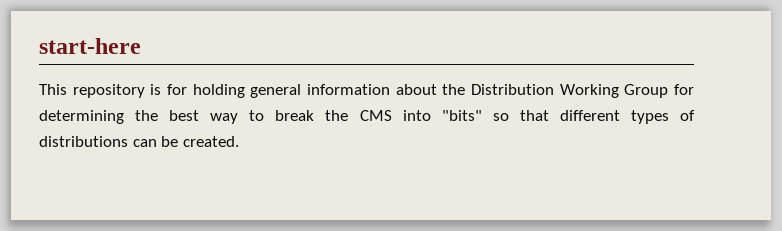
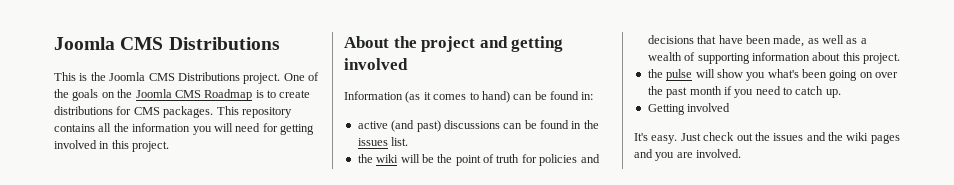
[39,38,141,54] [39,84,694,98] [39,110,695,124] [39,136,239,147] start-here // This repository is for holding general information about the Distribution Working Group for determining the best way to break the CMS into "bits" so that different types of distributions can be created. -> [54,37,280,50] [54,72,319,84] [54,89,311,101] [54,106,292,118] [54,123,314,135] [54,140,170,152] [344,36,564,52] [344,58,408,70] [344,91,594,103] [357,120,599,132] [357,137,409,146] [357,154,600,166] [647,35,867,47] [647,52,900,64] [647,69,899,81] [647,86,841,98] [647,103,731,115] [634,132,900,144] [634,149,742,161] Joomla CMS Distributions // This is the Joomla CMS Distributions project. One of the goals on the Joomla CMS Roadmap is to create distributions for CMS packages. This repository contains all the information you will need for getting involved in this project. // About the project and getting involved // Information (as it comes to hand) can be found in: // active (and past) discussions can be found in the issues list. // the wiki will be the point of truth for policies and decisions that have been made, as well as a wealth of supporting information about this project. // the pulse will show you what's been going on over the past month if you need to catch up. // Getting involved // It's easy. Just check out the issues and the wiki pages and you are involved.

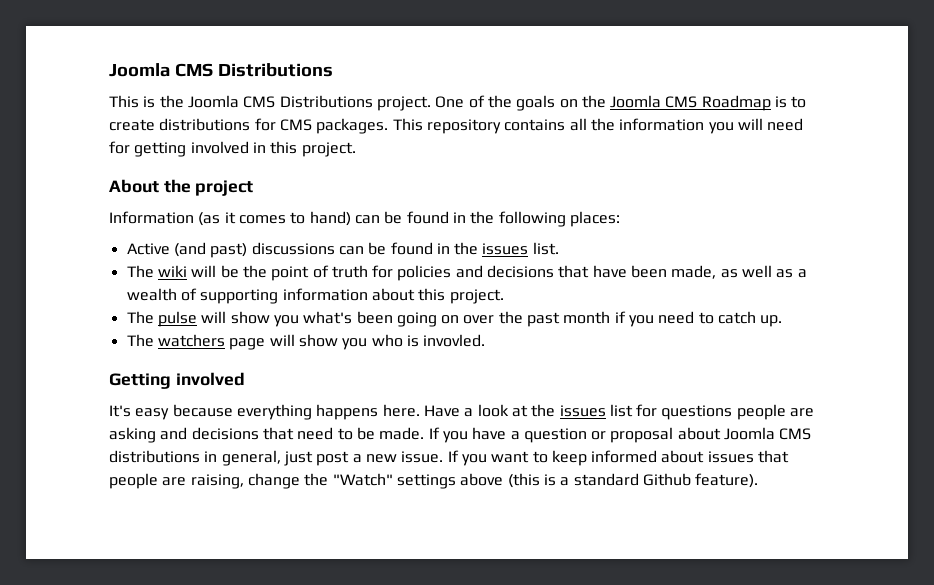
[479,36,564,52] [344,58,408,70] and getting involved -> (254, 188) none
[581,92,594,100] [357,121,388,129] in: // active -> [452,211,620,227] [126,243,170,255] in the following places: // Active
[357,154,373,163] the -> [126,265,154,278] The
[647,69,663,78] the -> [126,311,154,324] The
[647,103,731,115] [634,132,900,144] [634,149,742,161] Getting involved // It's easy. Just check out the issues and the wiki pages and you are involved. -> [126,334,486,350] [109,372,245,389] [109,404,815,420] [109,427,812,443] [109,450,790,466] [109,473,759,489] The watchers page will show you who is invovled. // Getting involved // It's easy because everything happens here. Have a look at the issues list for questions people are asking and decisions that need to be made. If you have a question or proposal about Joomla CMS distributions in general, just post a new issue. If you want to keep informed about issues that people are raising, change the "Watch" settings above (this is a standard Github feature).

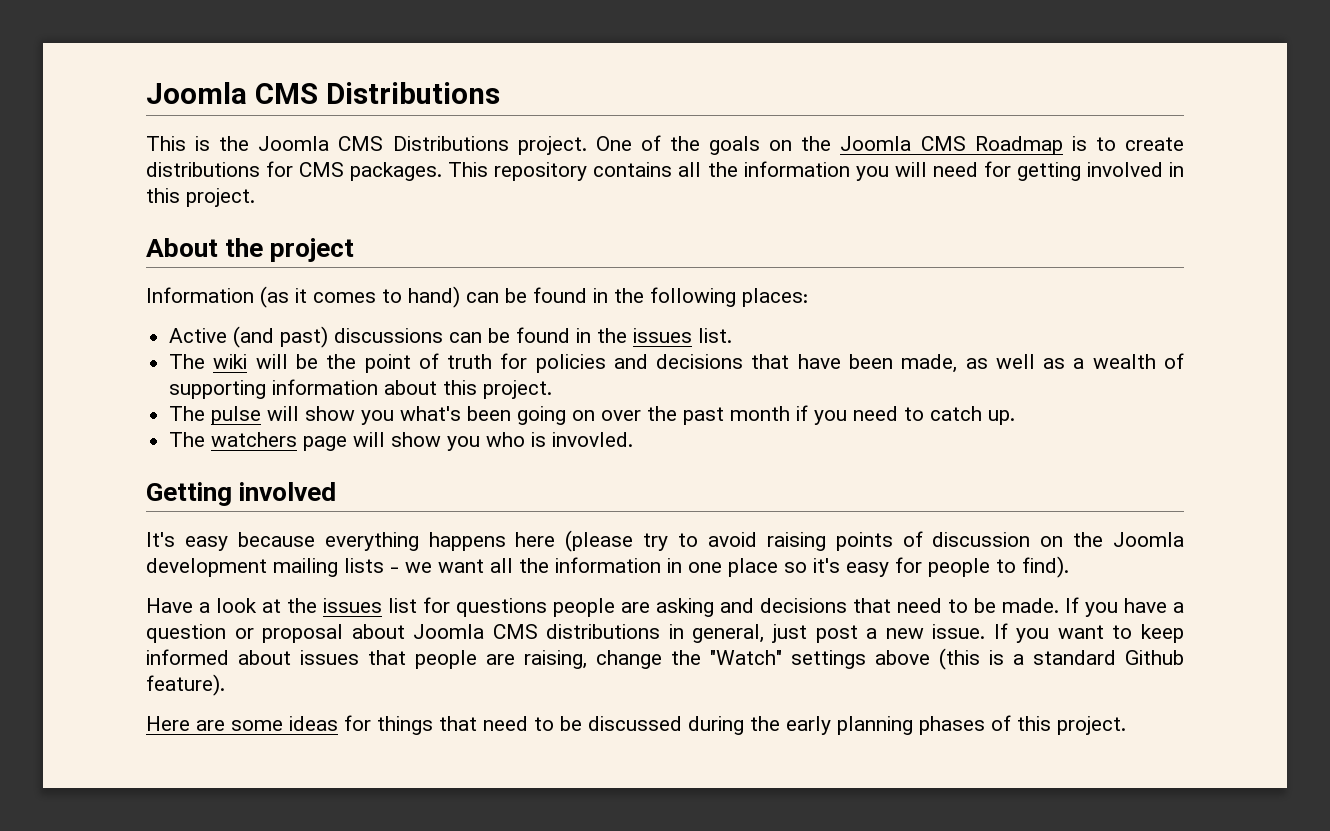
[382,404,420,417] here. -> [515,530,1184,552] [146,556,1069,578] here (please try to avoid raising points of discussion on the Joomla development mailing lists - we want all the information in one place so it's easy for people to find). //
(759, 480) none -> [146,715,1126,735] // Here are some ideas for things that need to be discussed during the early planning phases of this project.

